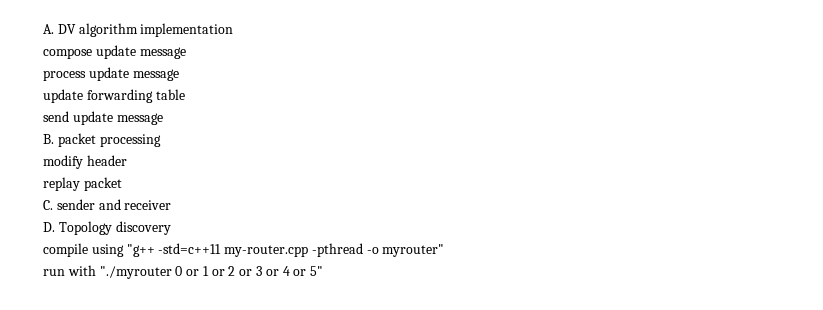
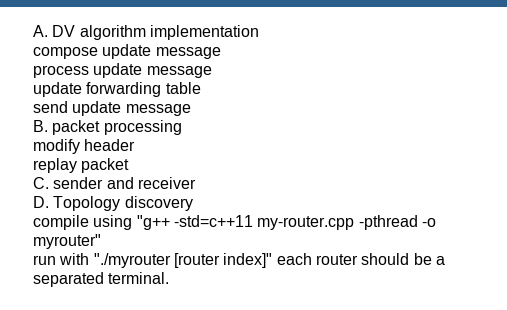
[175,266,324,276] 0 or 1 or 2 or 3 or 4 or 5" -> [173,253,445,268] [33,272,170,287] [router index]" each router should be a separated terminal.

